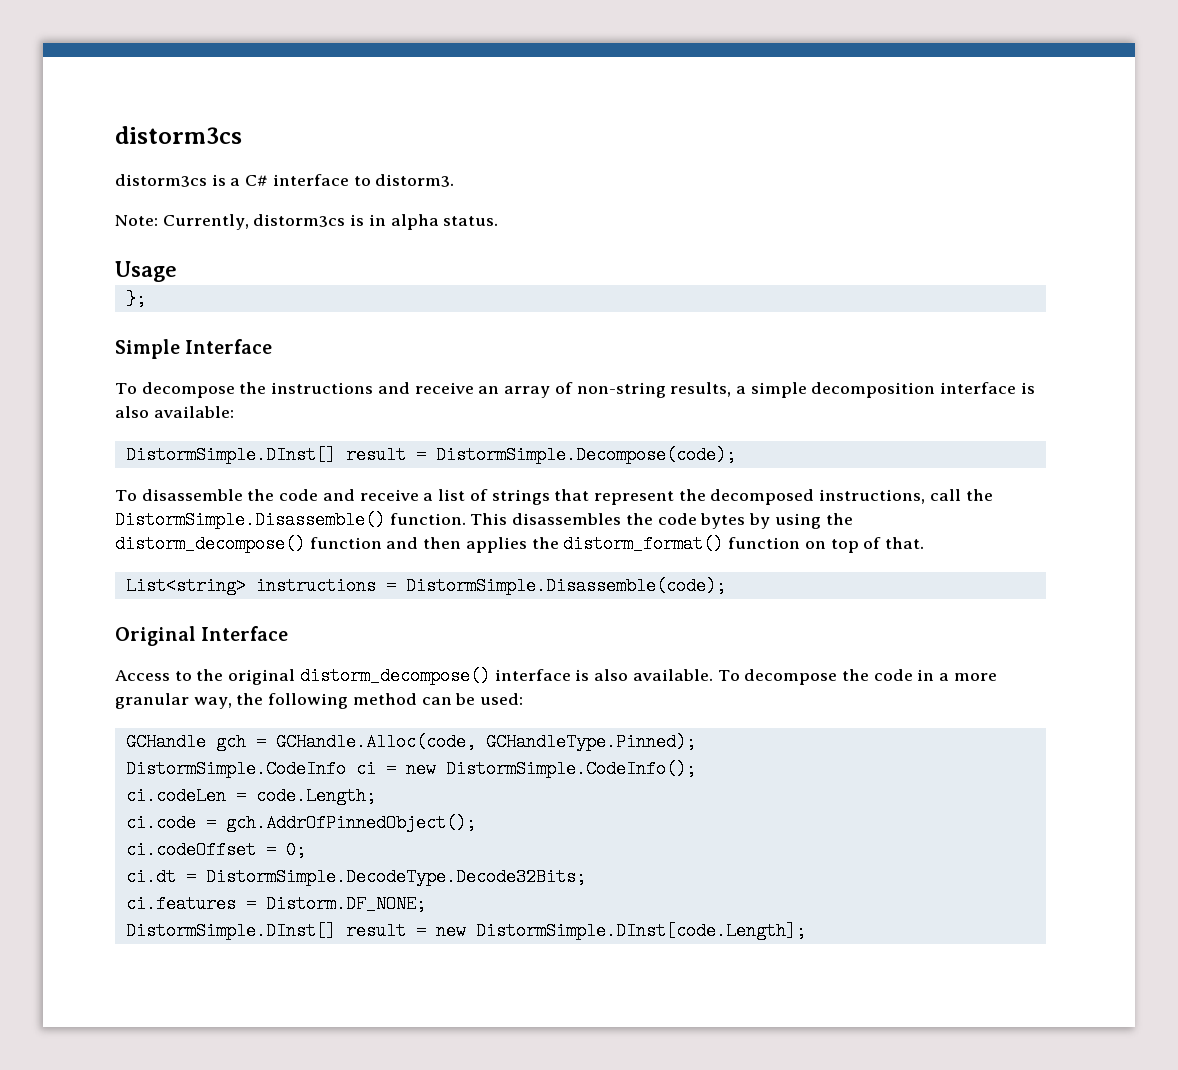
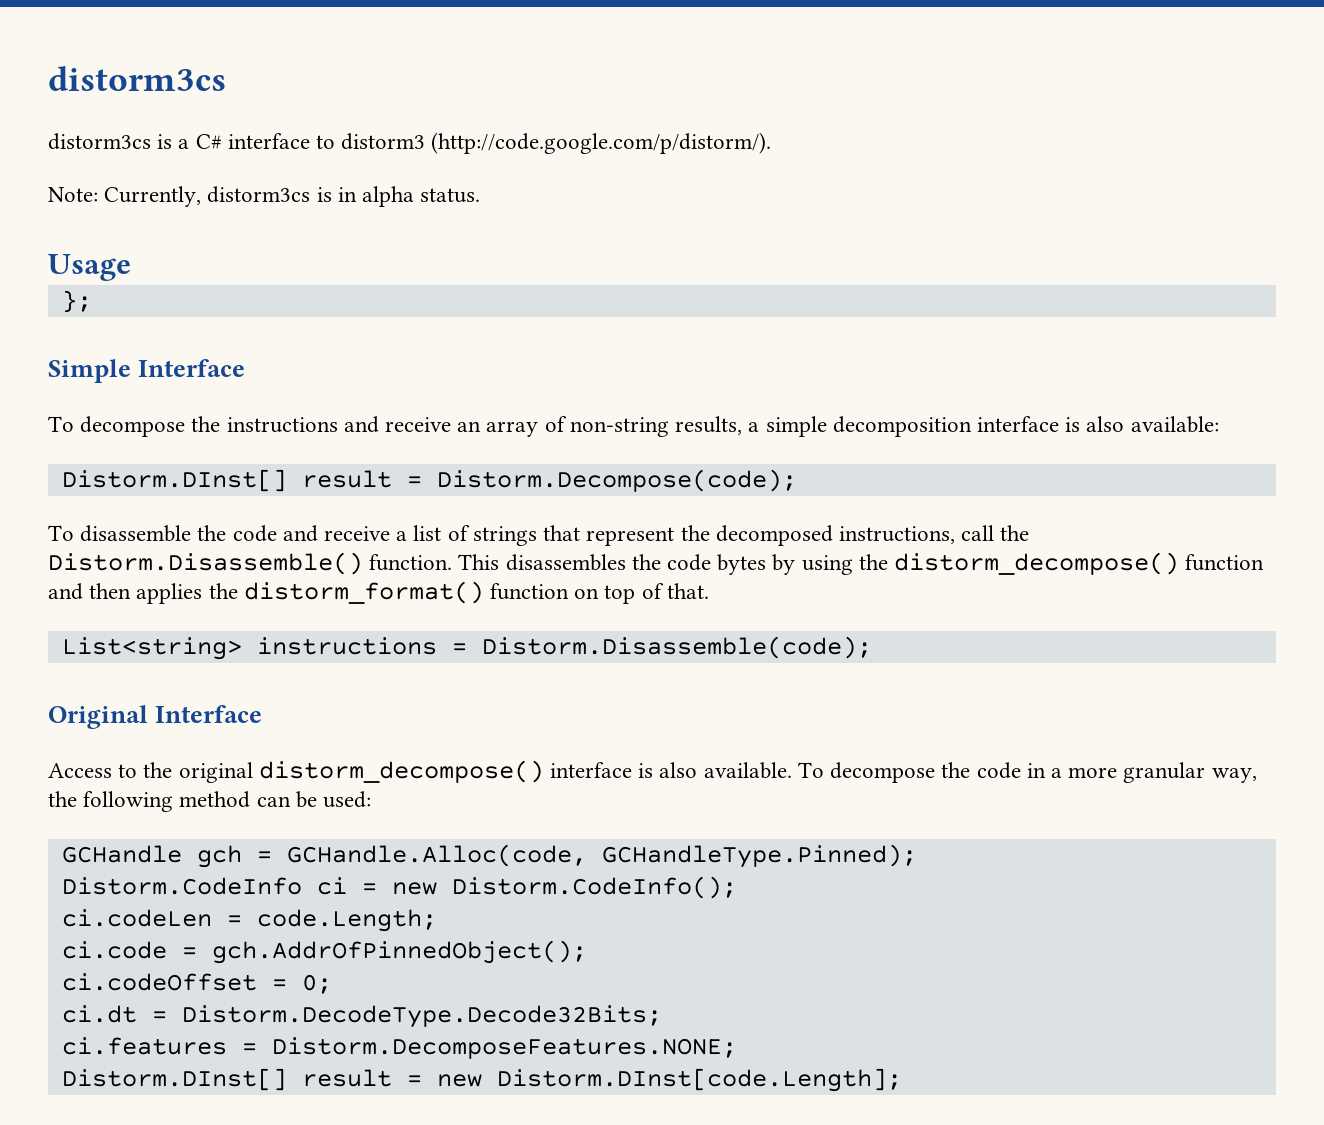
[375,174,455,187] distorm3. -> [341,132,772,154] distorm3 (http://code.google.com/p/distorm/).
[125,446,736,464] DistormSimple.DInst[] result = DistormSimple.Decompose(code); -> [61,469,797,492] Distorm.DInst[] result = Distorm.Decompose(code);
[115,511,385,529] DistormSimple.Disassemble() -> [48,552,363,575] Distorm.Disassemble()
[405,577,726,595] DistormSimple.Disassemble(code); -> [481,636,872,659] Distorm.Disassemble(code);
[125,760,346,778] DistormSimple.CodeInfo -> [61,877,302,895] Distorm.CodeInfo
[445,760,696,778] DistormSimple.CodeInfo(); -> [451,876,737,899] Distorm.CodeInfo();
[205,868,586,886] DistormSimple.DecodeType.Decode32Bits; -> [181,1005,662,1028] Distorm.DecodeType.Decode32Bits;
[265,895,426,913] [125,922,336,940] Distorm.DF_NONE; // DistormSimple.DInst[] -> [271,1037,737,1059] [61,1068,287,1091] Distorm.DecomposeFeatures.NONE; // Distorm.DInst[]
[475,922,806,940] DistormSimple.DInst[code.Length]; -> [496,1068,902,1092] Distorm.DInst[code.Length];

